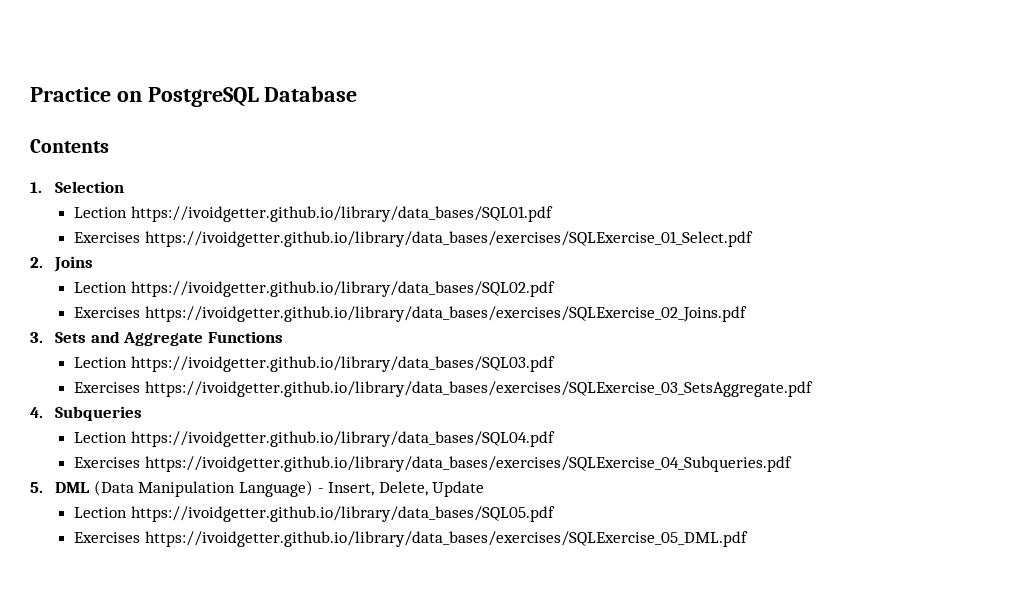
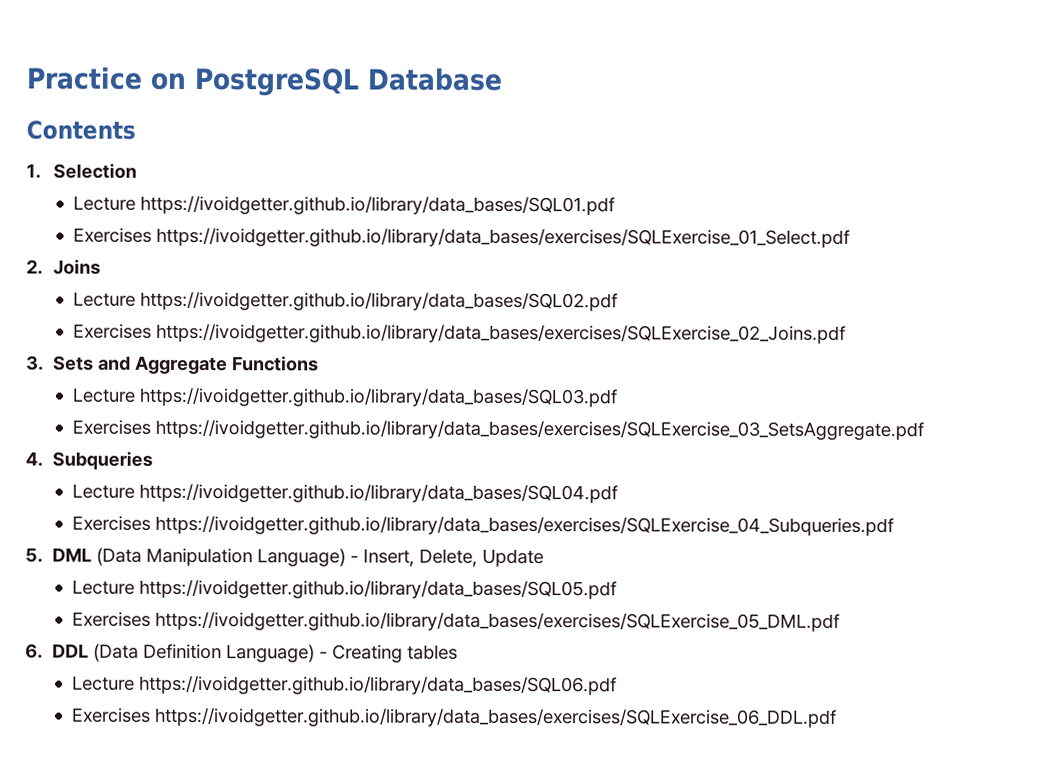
[73,207,127,218] Lection -> [72,195,136,211] Lecture
[73,282,127,293] Lection -> [72,291,136,307] Lecture
[73,357,127,368] Lection -> [71,387,136,403] Lecture
[73,432,127,443] Lection -> [71,483,135,499] Lecture
[73,507,127,518] Lection -> [71,579,135,595] Lecture
(748, 539) none -> [25,643,458,663] [71,675,617,696] [71,707,837,728] // 6. DDL (Data Definition Language) - Creating tables // Lecture https://ivoidgetter.github.io/library/data_bases/SQL06.pdf // Exercises https://ivoidgetter.github.io/library/data_bases/exercises/SQLExercise_06_DDL.pdf

